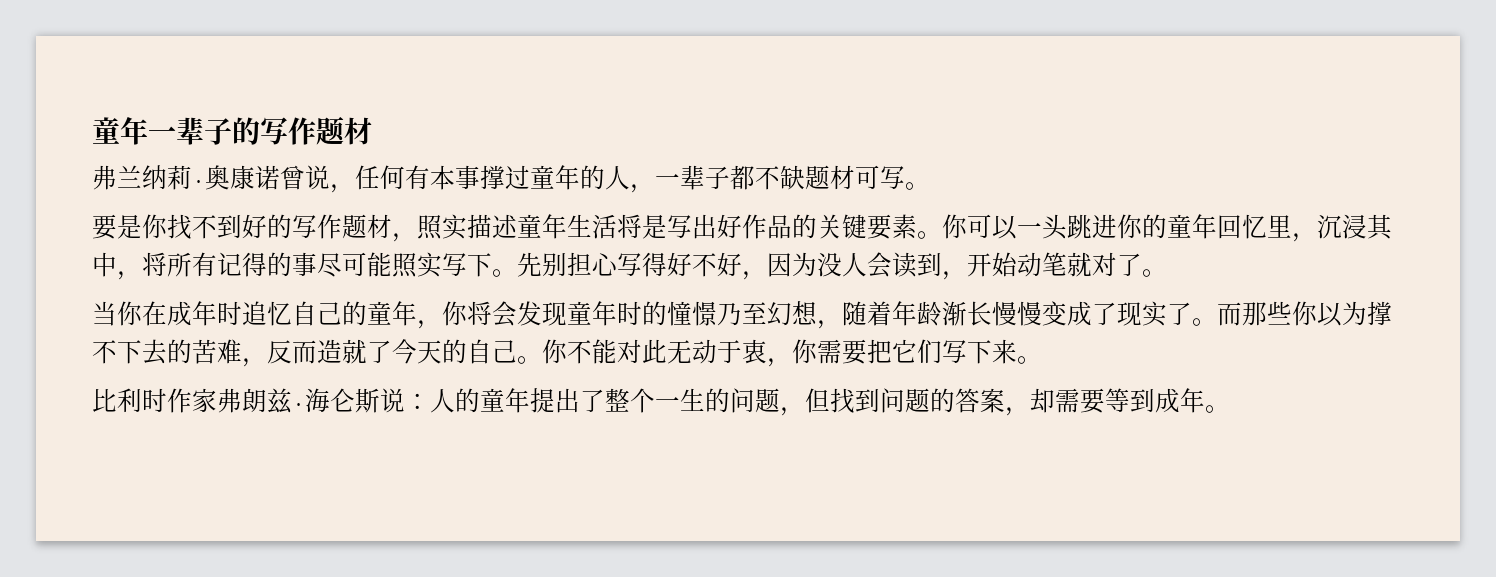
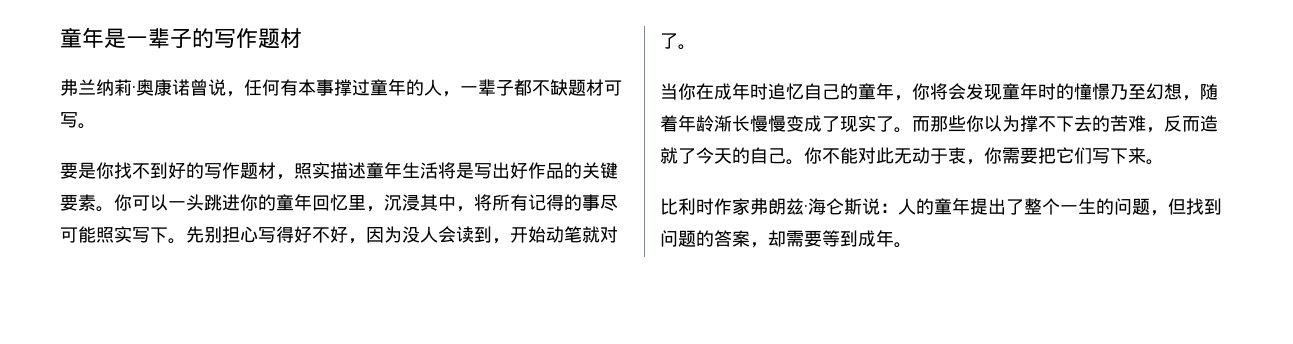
[92,117,148,145] 童年 -> [60,27,126,48] 童年是

